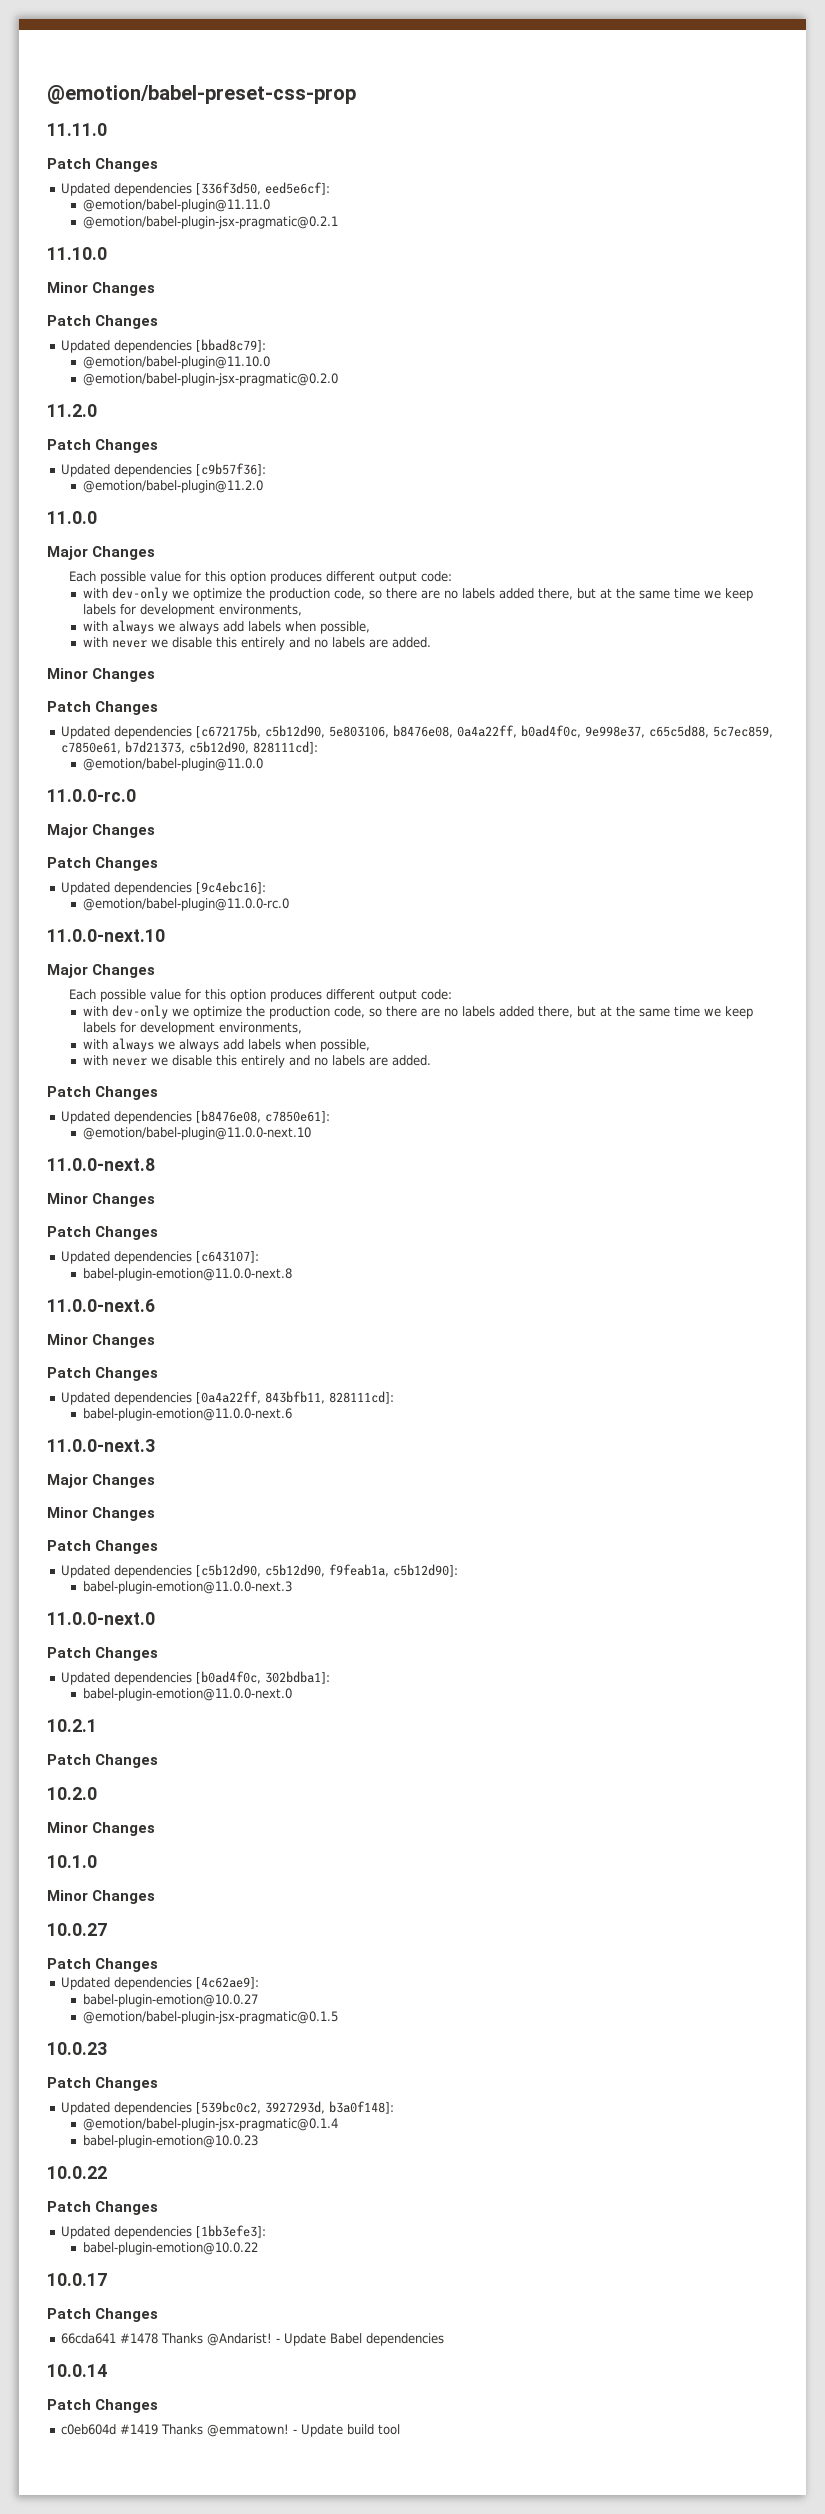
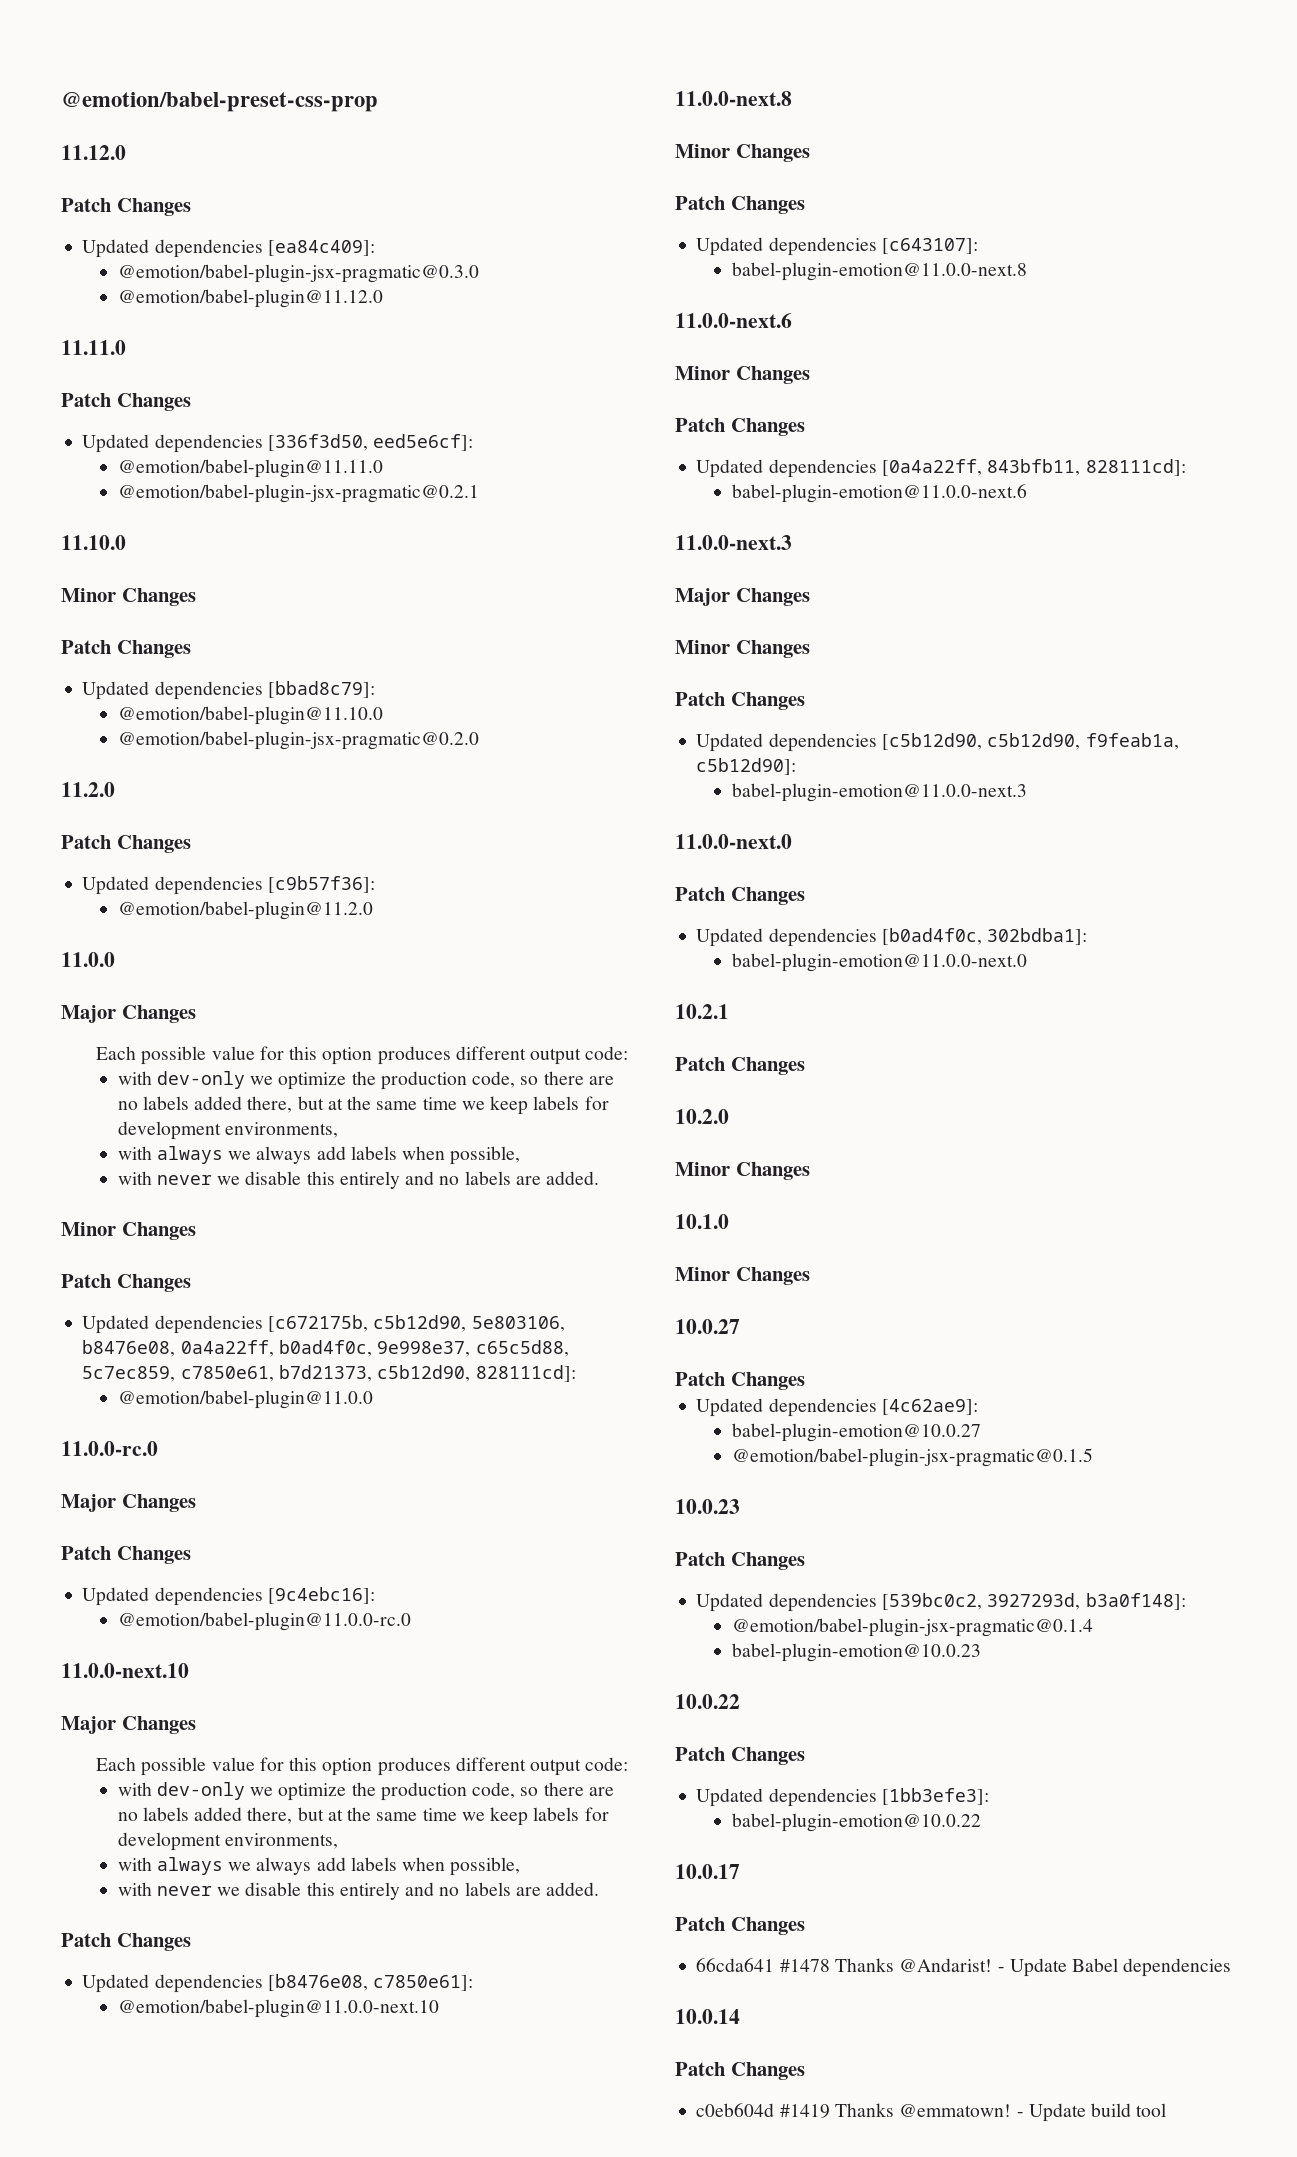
(356, 94) none -> [61,145,126,160] [61,198,191,216] [82,239,375,258] [117,264,479,283] [117,289,383,308] // 11.12.0 // Patch Changes // Updated dependencies [ea84c409]: // @emotion/babel-plugin-jsx-pragmatic@0.3.0 // @emotion/babel-plugin@11.12.0

